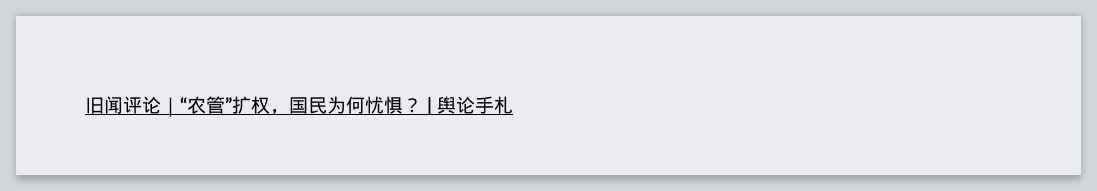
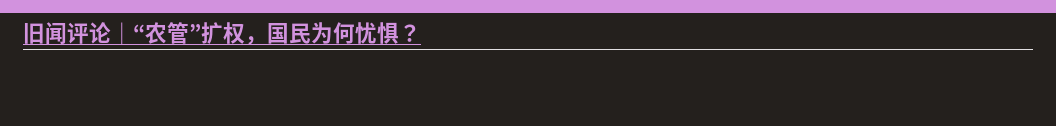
[427,96,514,115] | 舆论手札 -> (421, 33) none

